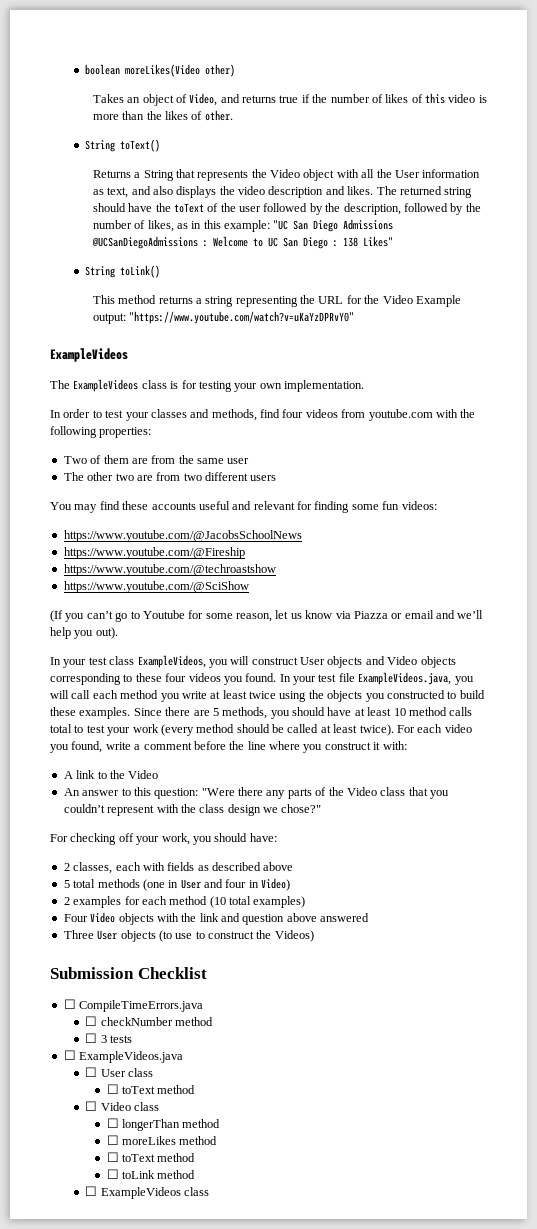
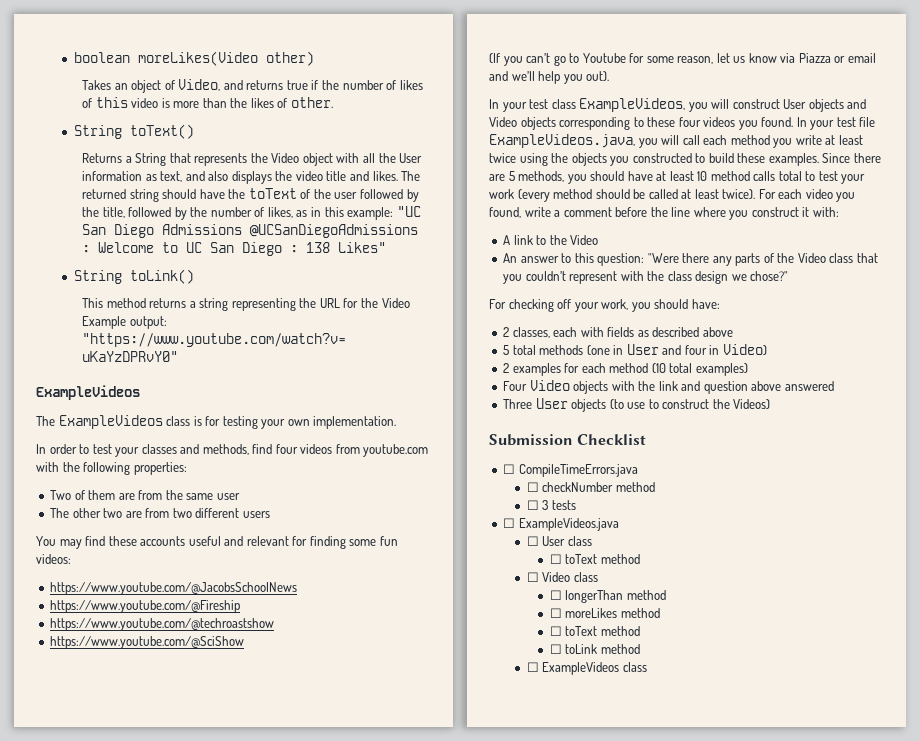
[268,186,324,198] description -> [326,171,347,181] title
[343,203,401,215] description, -> [102,207,125,218] title,

